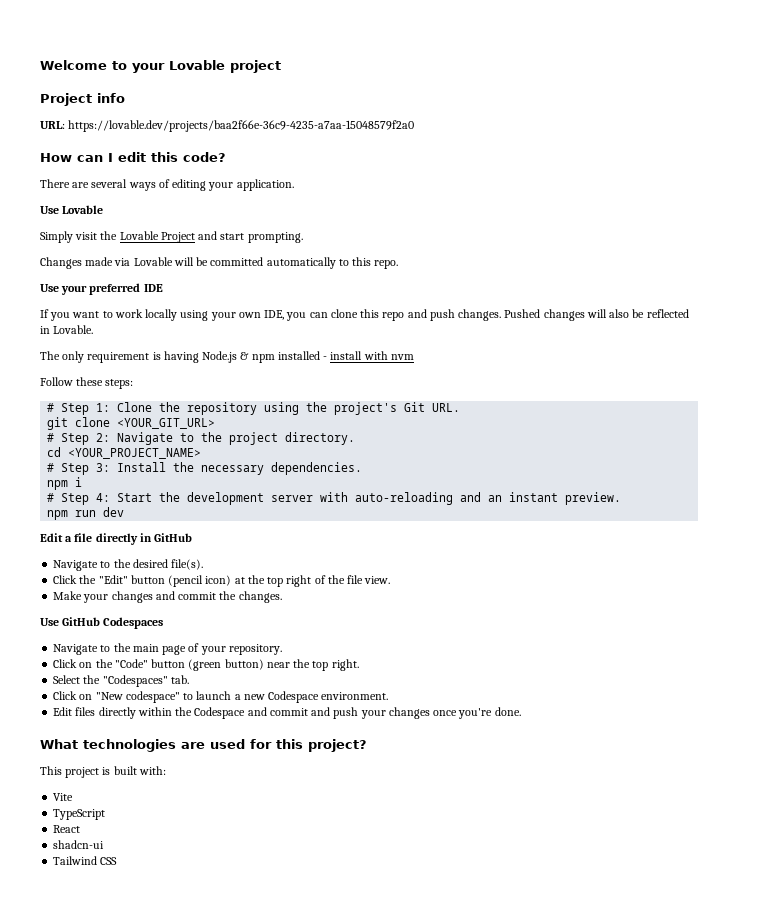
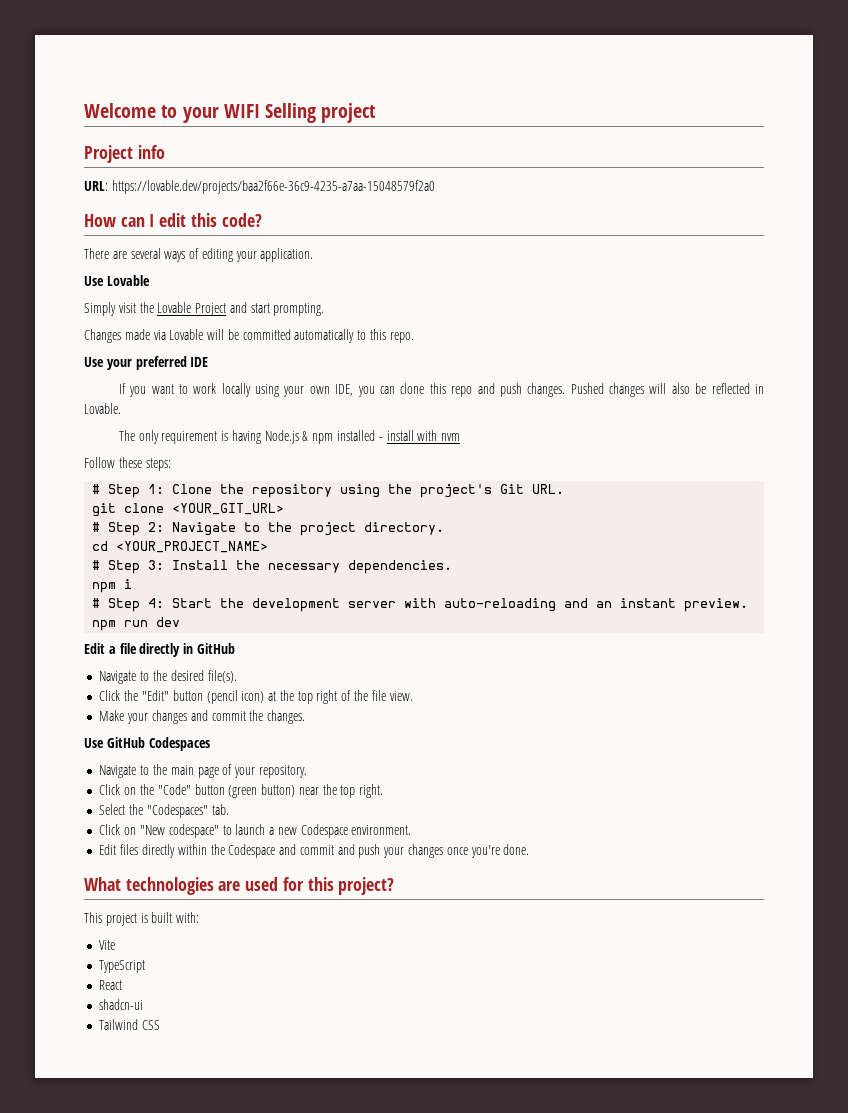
[169,60,225,70] Lovable -> [223,103,317,123] WIFI Selling

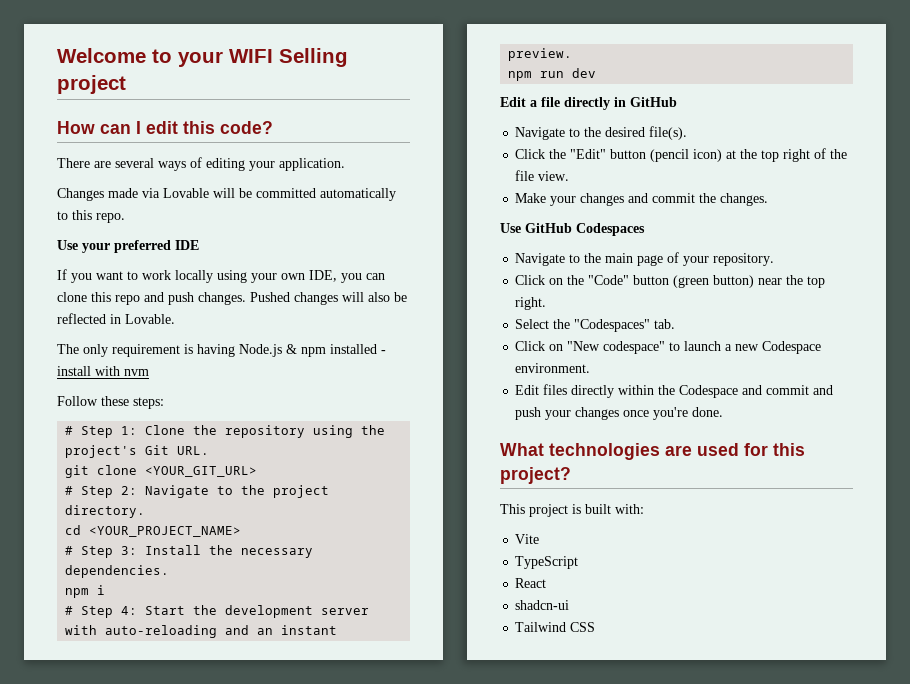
[84,145,165,163] [84,180,435,194] // Project info // URL: https://lovable.dev/projects/baa2f66e-36c9-4235-a7aa-15048579f2a0 -> (126, 84) none
[84,275,150,286] [84,302,325,316] // Use Lovable // Simply visit the Lovable Project and start prompting. -> (345, 164) none

